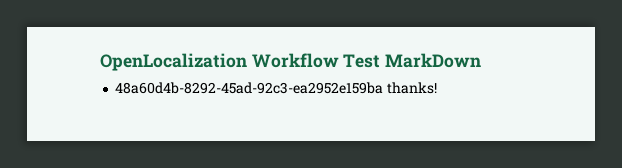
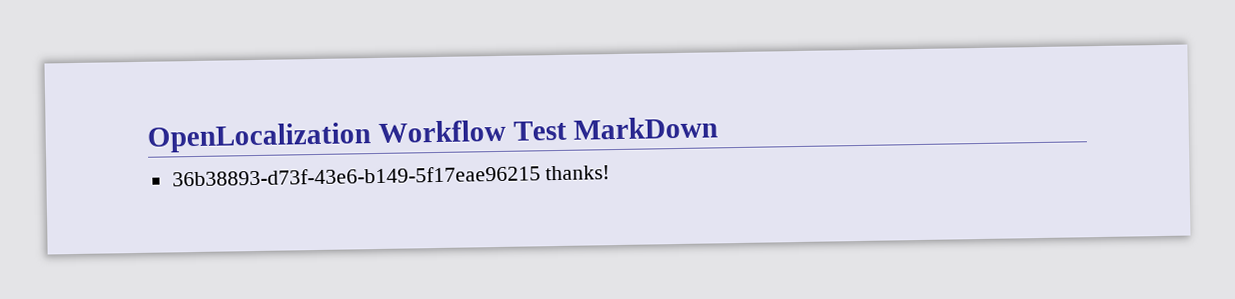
[115,82,384,94] 48a60d4b-8292-45ad-92c3-ea2952e159ba -> [171,165,541,187] 36b38893-d73f-43e6-b149-5f17eae96215

